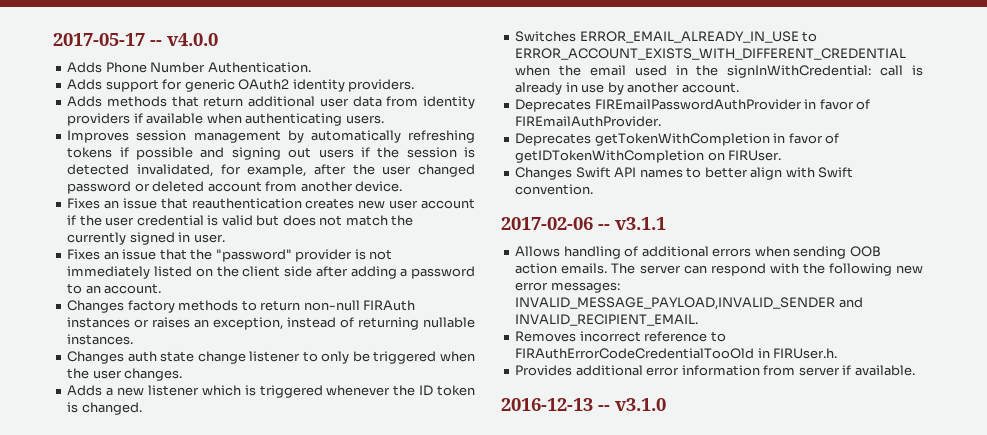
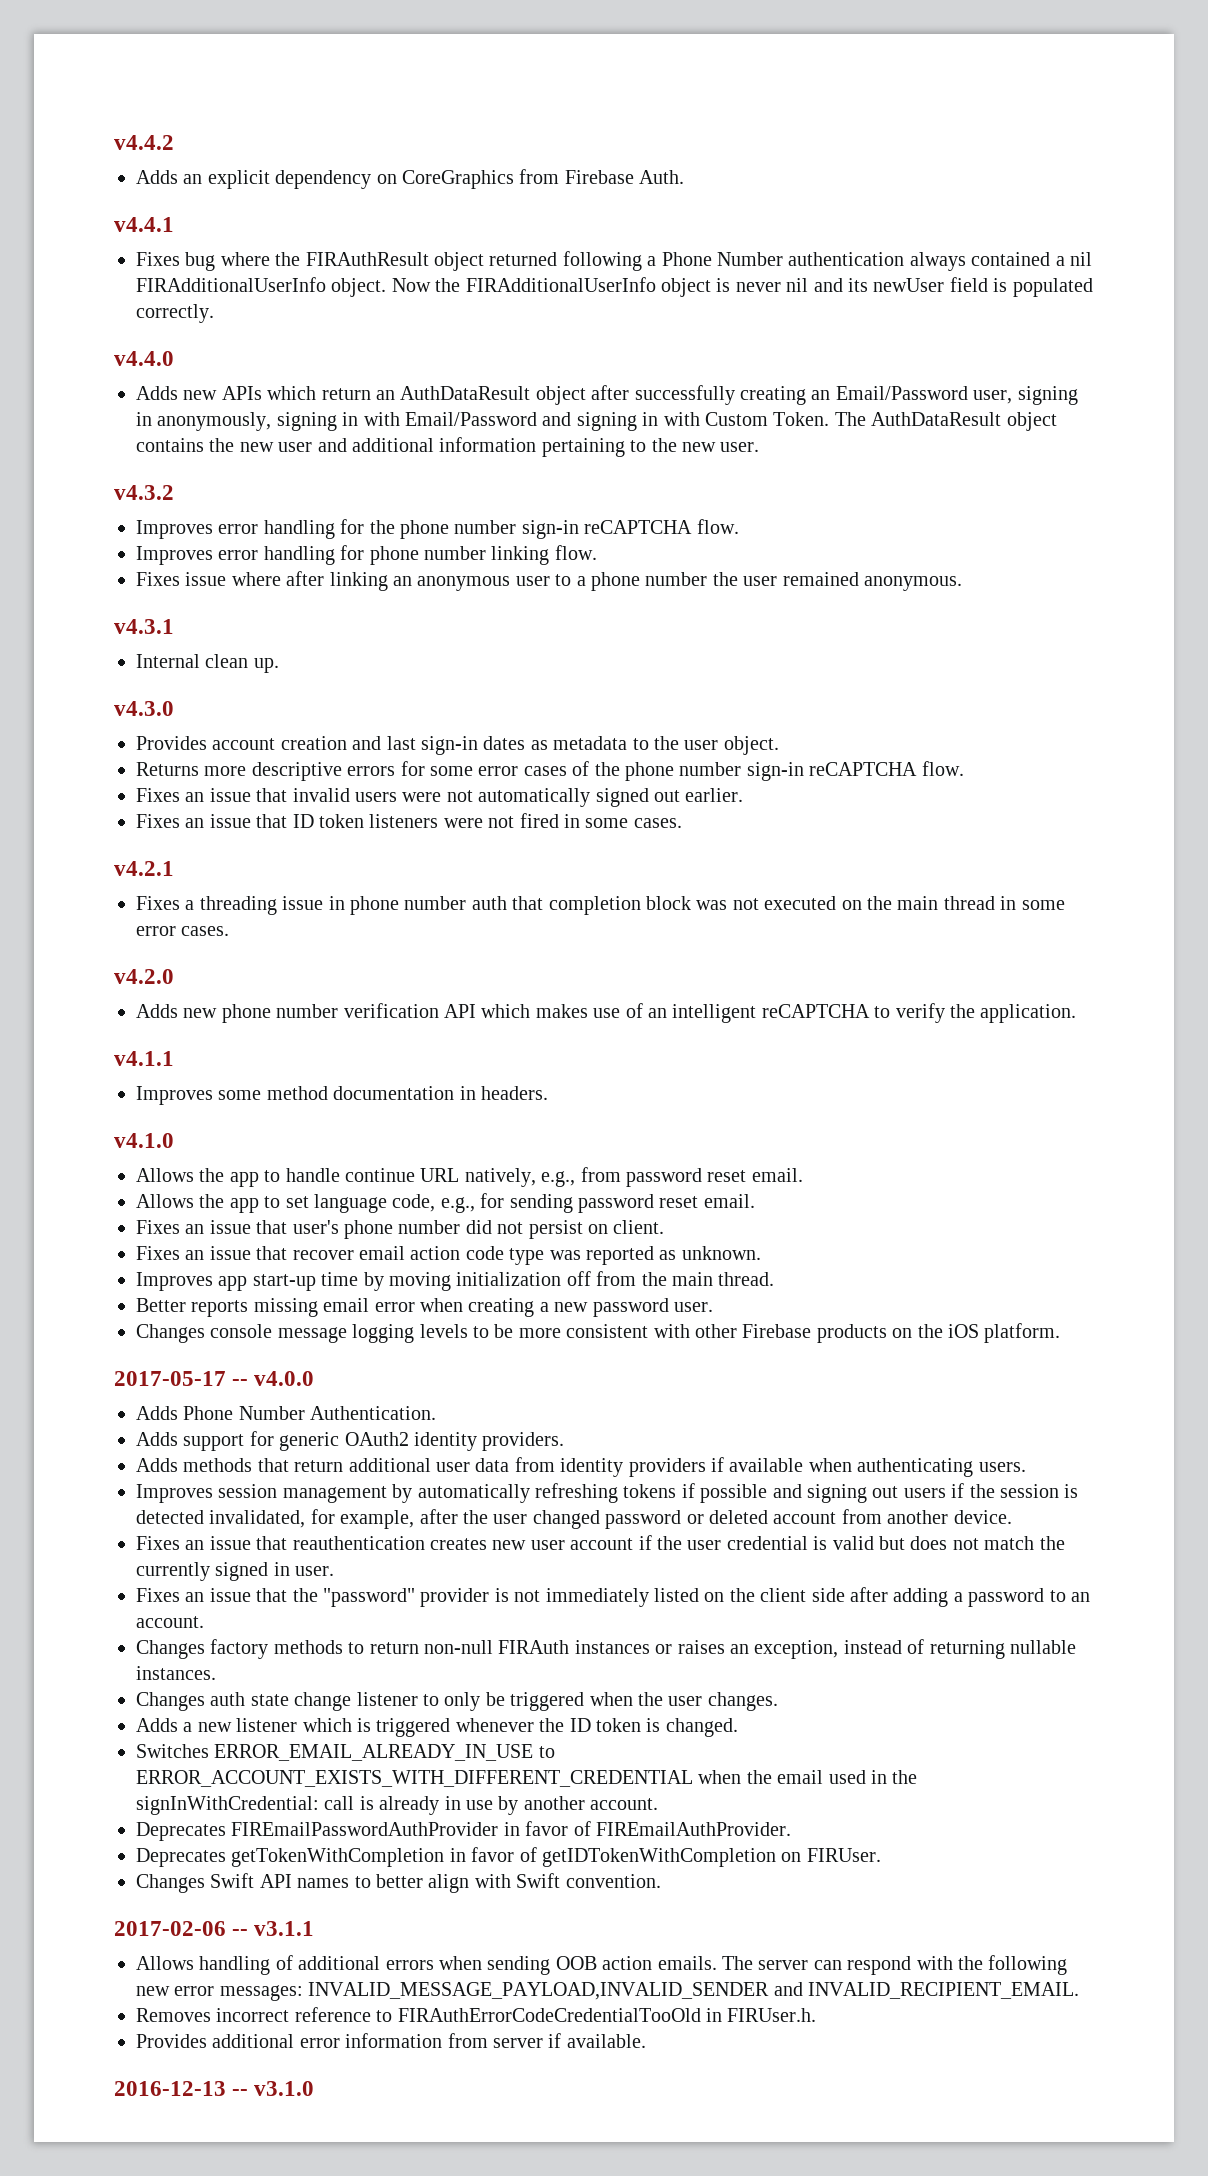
(53, 39) none -> [114,135,174,150] [136,169,685,189] [114,217,174,232] [136,251,1092,271] [136,277,1093,297] [136,304,214,323] [114,351,174,366] [136,385,1078,405] [136,412,1057,431] [136,437,760,457] [114,485,174,500] [136,519,739,539] [136,545,597,565] [136,571,962,591] [114,619,174,634] [136,654,279,673] [114,701,174,716] [136,736,779,755] [136,761,964,781] [136,788,744,807] [136,813,682,828] [114,861,174,876] [136,896,1065,915] [136,926,230,936] [114,969,174,984] [136,1003,1077,1023] [114,1051,174,1066] [136,1086,548,1105] [114,1133,174,1148] [136,1167,803,1187] [136,1193,755,1213] [136,1220,665,1239] [136,1246,761,1265] [136,1271,775,1291] [136,1298,713,1317] [136,1323,1061,1343] v4.4.2 // Adds an explicit dependency on CoreGraphics from Firebase Auth. // v4.4.1 // Fixes bug where the FIRAuthResult object returned following a Phone Number authentication always contained a nil FIRAdditionalUserInfo object. Now the FIRAdditionalUserInfo object is never nil and its newUser field is populated correctly. // v4.4.0 // Adds new APIs which return an AuthDataResult object after successfully creating an Email/Password user, signing in anonymously, signing in with Email/Password and signing in with Custom Token. The AuthDataResult object contains the new user and additional information pertaining to the new user. // v4.3.2 // Improves error handling for the phone number sign-in reCAPTCHA flow. // Improves error handling for phone number linking flow. // Fixes issue where after linking an anonymous user to a phone number the user remained anonymous. // v4.3.1 // Internal clean up. // v4.3.0 // Provides account creation and last sign-in dates as metadata to the user object. // Returns more descriptive errors for some error cases of the phone number sign-in reCAPTCHA flow. // Fixes an issue that invalid users were not automatically signed out earlier. // Fixes an issue that ID token listeners were not fired in some cases. // v4.2.1 // Fixes a threading issue in phone number auth that completion block was not executed on the main thread in some error cases. // v4.2.0 // Adds new phone number verification API which makes use of an intelligent reCAPTCHA to verify the application. // v4.1.1 // Improves some method documentation in headers. // v4.1.0 // Allows the app to handle continue URL natively, e.g., from password reset email. // Allows the app to set language code, e.g., for sending password reset email. // Fixes an issue that user's phone number did not persist on client. // Fixes an issue that recover email action code type was reported as unknown. // Improves app start-up time by moving initialization off from the main thread. // Better reports missing email error when creating a new password user. // Changes console message logging levels to be more consistent with other Firebase products on the iOS platform. //

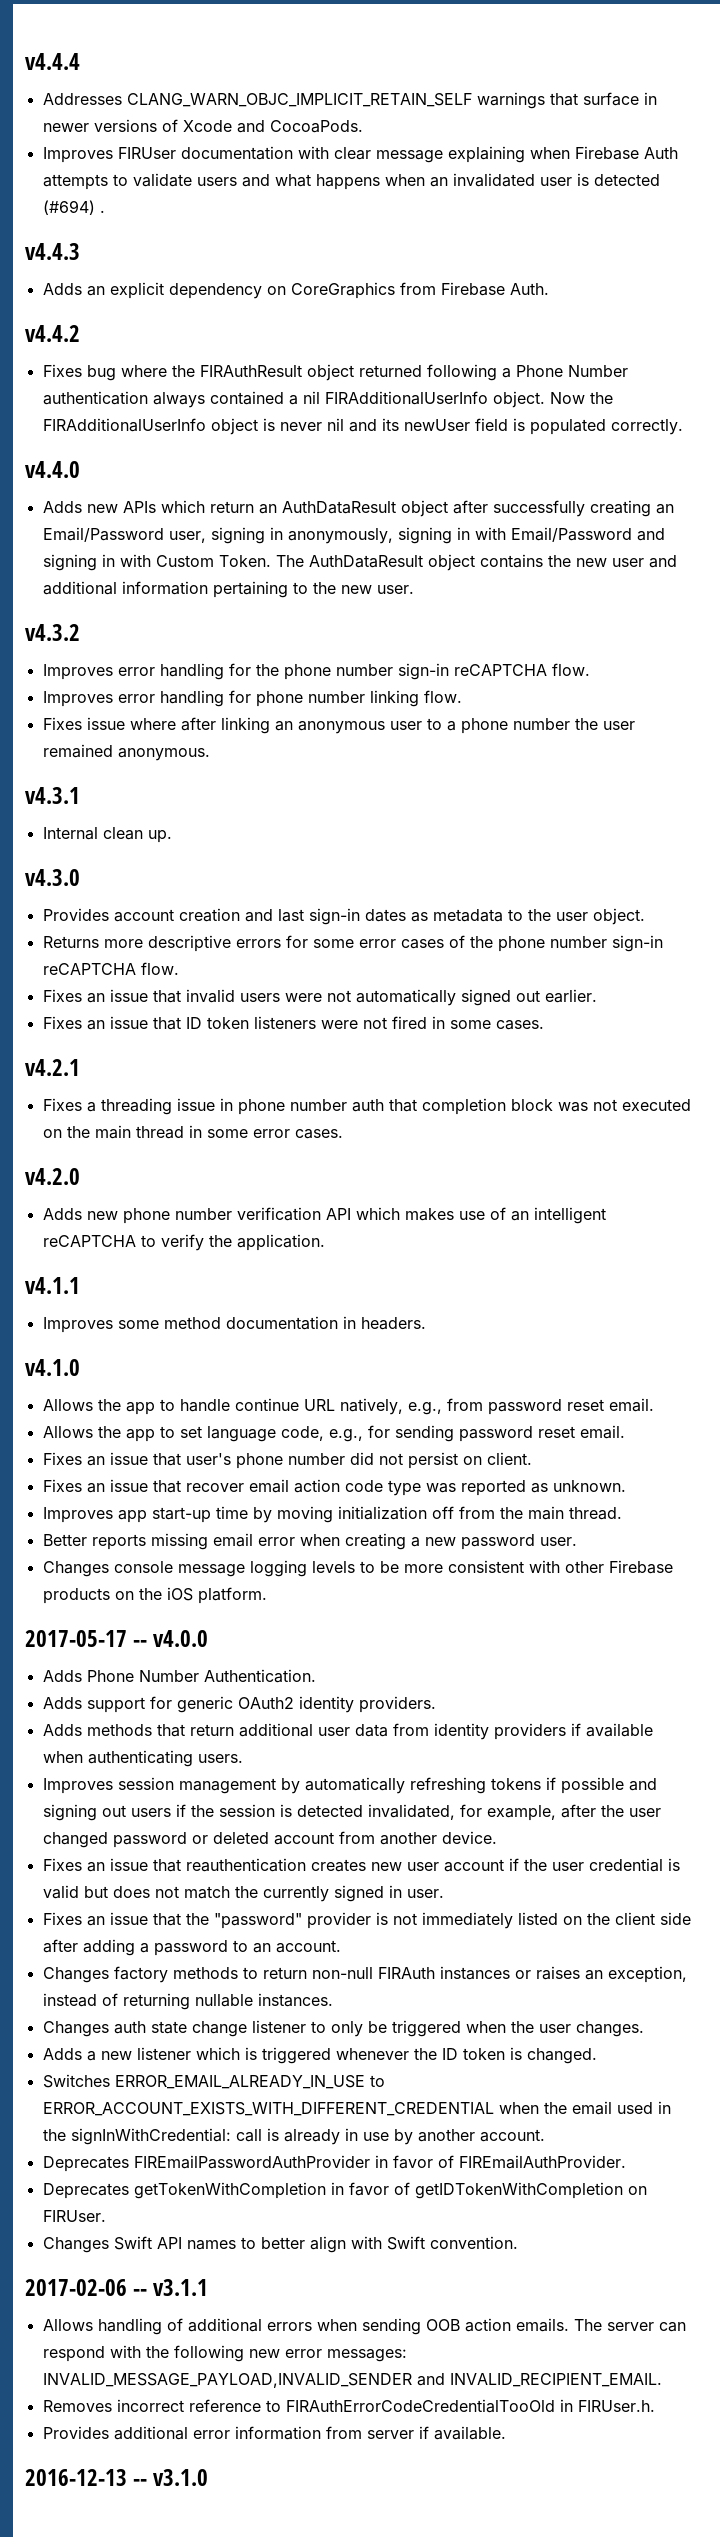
[114,135,174,150] v4.4.2 -> [25,53,80,70] [42,92,657,109] [42,119,363,133] [42,146,678,163] [42,173,660,190] [42,200,105,215] [25,243,80,260] v4.4.4 // Addresses CLANG_WARN_OBJC_IMPLICIT_RETAIN_SELF warnings that surface in newer versions of Xcode and CocoaPods. // Improves FIRUser documentation with clear message explaining when Firebase Auth attempts to validate users and what happens when an invalidated user is detected (#694) . // v4.4.3
[114,217,174,232] v4.4.1 -> [25,325,80,342] v4.4.2

